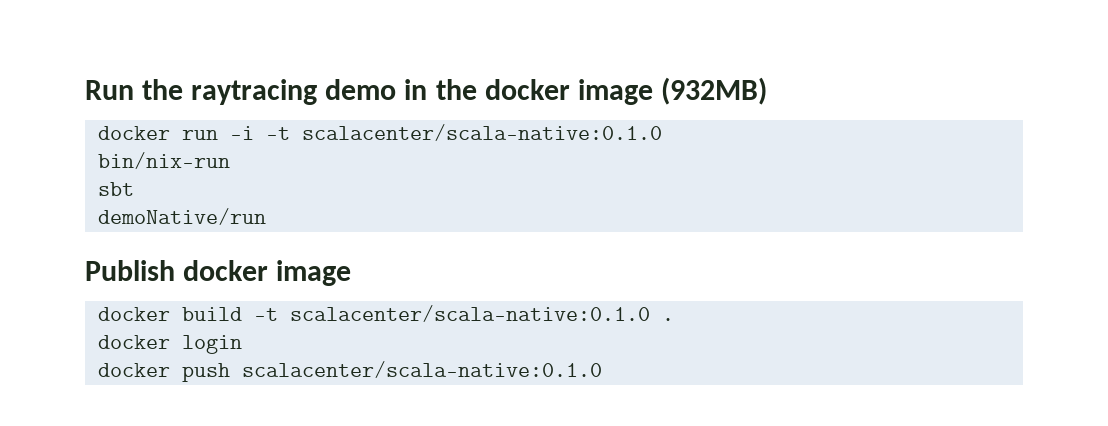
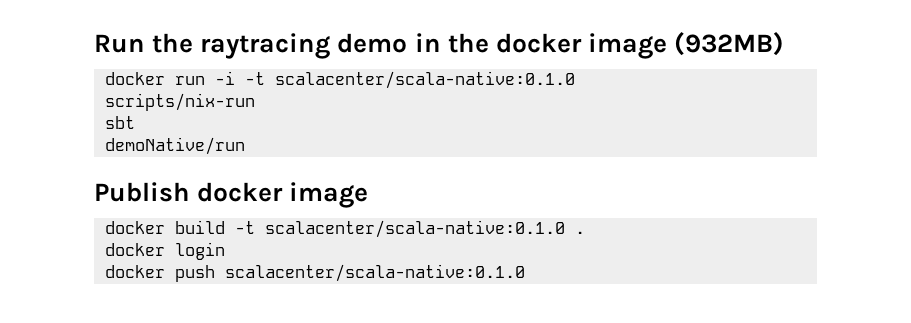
[97,152,230,169] bin/nix-run -> [105,93,256,111] scripts/nix-run

